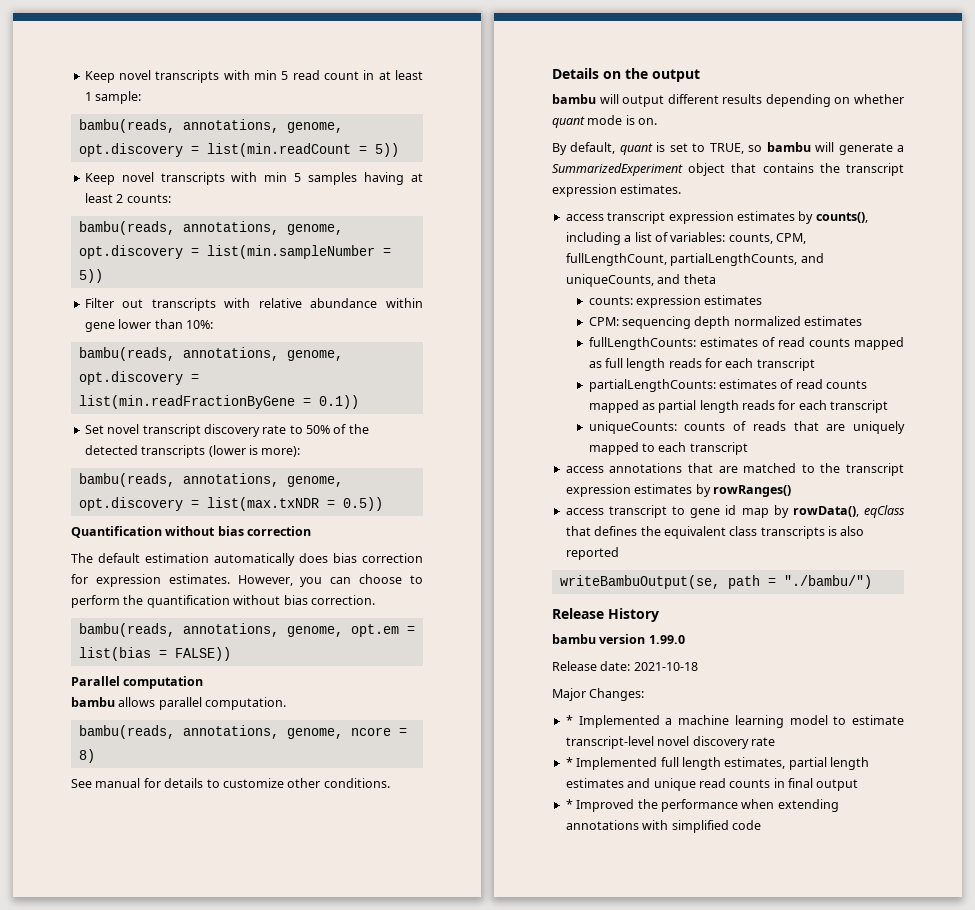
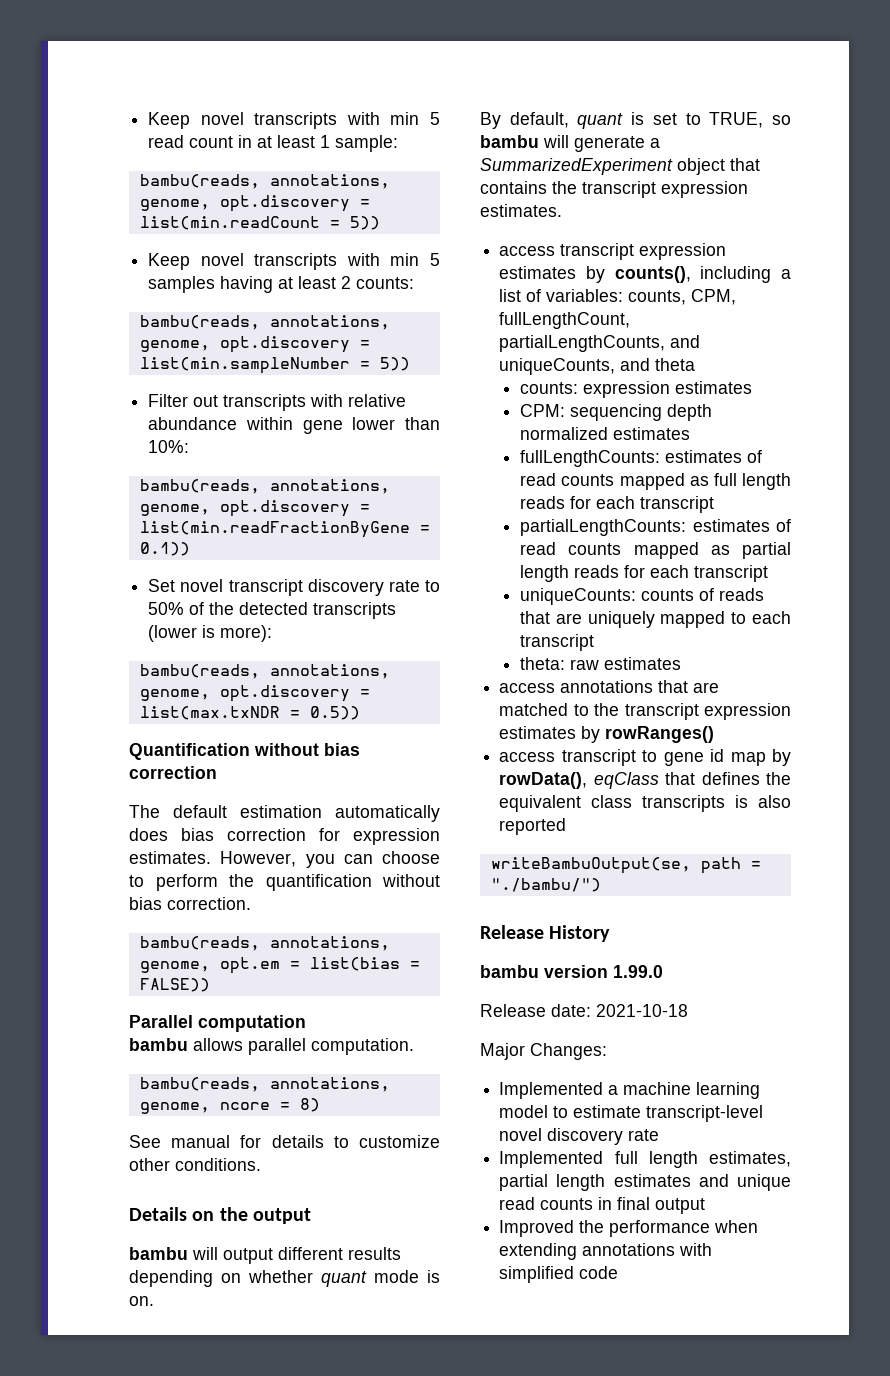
(748, 448) none -> [520,657,682,670] // theta: raw estimates
[565,715,573,725] * -> (607, 1051) none
[565,757,573,767] * -> (660, 1135) none
[565,799,573,809] * -> (706, 1206) none

